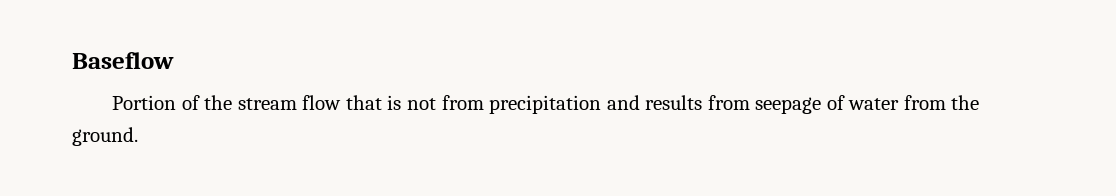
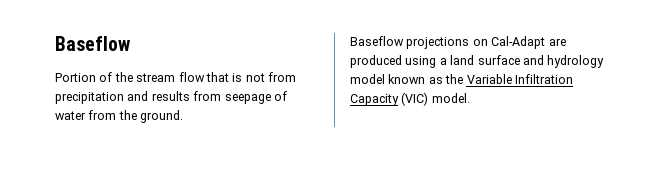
(138, 136) none -> [350,36,566,49] [350,55,605,68] [350,74,573,84] [350,92,470,106] // Baseflow projections on Cal-Adapt are produced using a land surface and hydrology model known as the Variable Infiltration Capacity (VIC) model.

